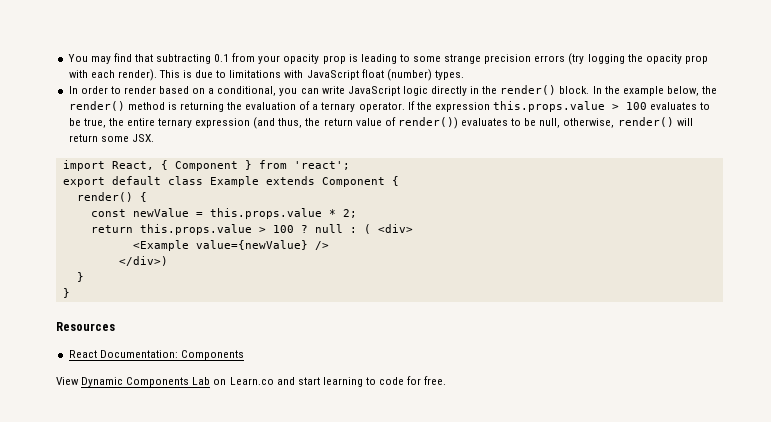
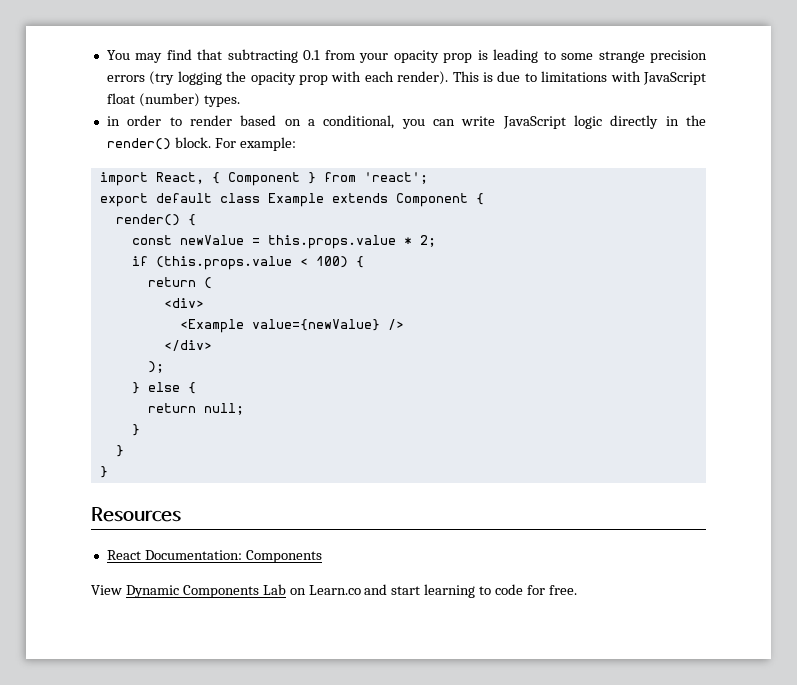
[68,86,78,94] In -> [106,116,120,126] in
[592,86,717,96] [68,101,711,112] [68,117,693,129] [68,134,154,142] In the example below, the render() method is returning the evaluation of a ternary operator. If the expression this.props.value > 100 evaluates to be true, the entire ternary expression (and thus, the return value of render()) evaluates to be null, otherwise, render() will return some JSX. -> [214,137,296,151] For example:
[90,224,357,235] return this.props.value > 100 ? null : -> [131,256,364,270] [147,277,196,287] if (this.props.value < 100) { // return
(371, 229) none -> (212, 283) //
[118,256,168,266] </div>) -> [163,340,212,351] [147,361,164,373] [131,382,196,394] [147,403,244,415] [131,424,140,436] </div> // ); // } else { // return null; // }

